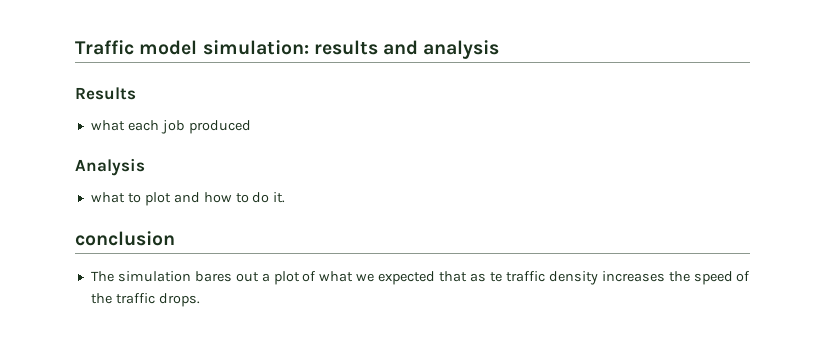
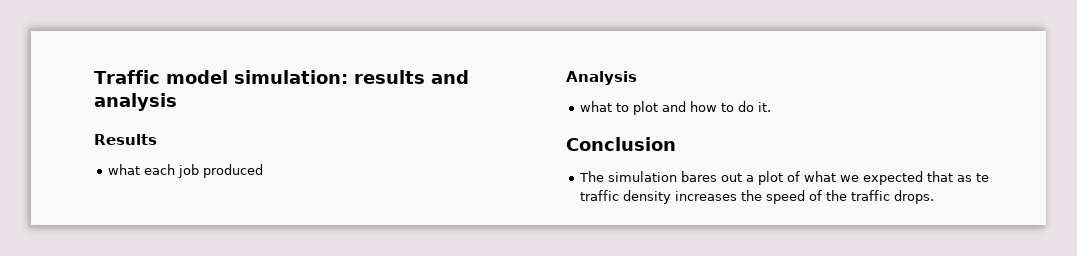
[75,231,175,246] conclusion -> [566,137,676,151] Conclusion

